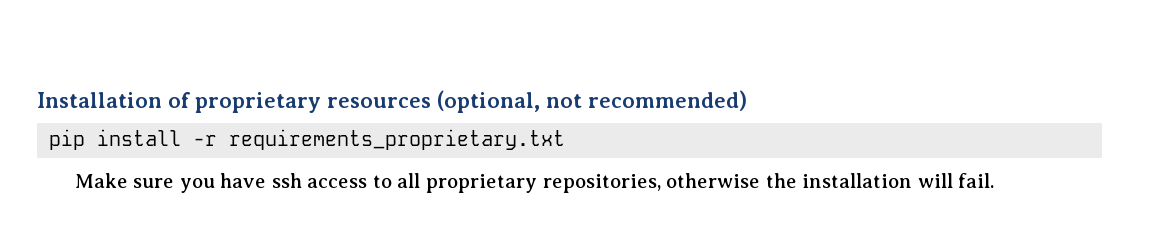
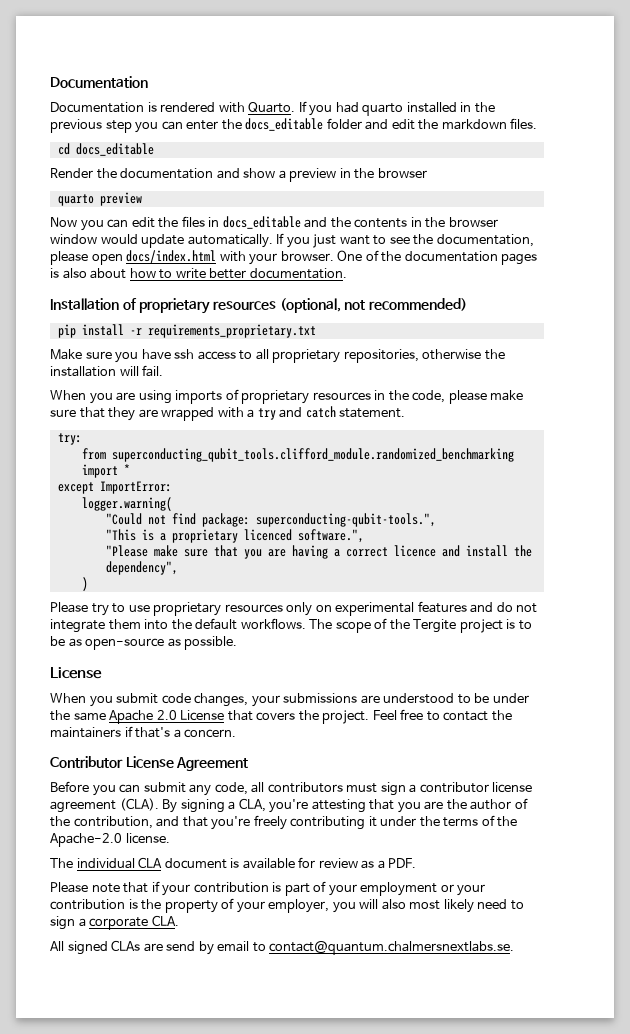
(37, 100) none -> [50,76,148,88] [50,101,495,116] [50,118,538,133] [57,143,154,156] [50,168,427,182] [57,192,142,206] [50,216,498,231] [50,233,534,248] [50,250,538,265] [50,268,347,279] Documentation // Documentation is rendered with Quarto. If you had quarto installed in the previous step you can enter the docs_editable folder and edit the markdown files. // cd docs_editable // Render the documentation and show a preview in the browser // quarto preview // Now you can edit the files in docs_editable and the contents in the browser window would update automatically. If you just want to see the documentation, please open docs/index.html with your browser. One of the documentation pages is also about how to write better documentation. //
(995, 180) none -> [50,389,524,404] [50,406,406,421] [57,433,82,445] [81,448,514,462] [81,464,130,478] [57,481,172,494] [81,497,172,511] [105,513,436,527] [105,529,364,543] [105,545,532,559] [105,561,178,575] [81,577,88,591] [50,601,538,616] [50,618,532,633] [50,636,238,650] [50,667,102,679] [50,693,529,707] [50,709,512,724] [50,726,237,738] [50,756,249,771] [50,781,533,796] [50,798,528,813] [50,815,518,830] [50,833,170,847] [50,857,417,869] [50,881,486,896] [50,898,524,913] [50,915,179,930] [50,940,515,955] // When you are using imports of proprietary resources in the code, please make sure that they are wrapped with a try and catch statement. // try: // from superconducting_qubit_tools.clifford_module.randomized_benchmarking import * // except ImportError: // logger.warning( // "Could not find package: superconducting-qubit-tools.", // "This is a proprietary licenced software.", // "Please make sure that you are having a correct licence and install the dependency", // ) // Please try to use proprietary resources only on experimental features and do not integrate them into the default workflows. The scope of the Tergite project is to be as open-source as possible. // License // When you submit code changes, your submissions are understood to be under the same Apache 2.0 License that covers the project. Feel free to contact the maintainers if that's a concern. // Contributor License Agreement // Before you can submit any code, all contributors must sign a contributor license agreement (CLA). By signing a CLA, you're attesting that you are the author of the contribution, and that you're freely contributing it under the terms of the Apache-2.0 license. // The individual CLA document is available for review as a PDF. // Please note that if your contribution is part of your employment or your contribution is the property of your employer, you will also most likely need to sign a corporate CLA. // All signed CLAs are send by email to contact@quantum.chalmersnextlabs.se.

